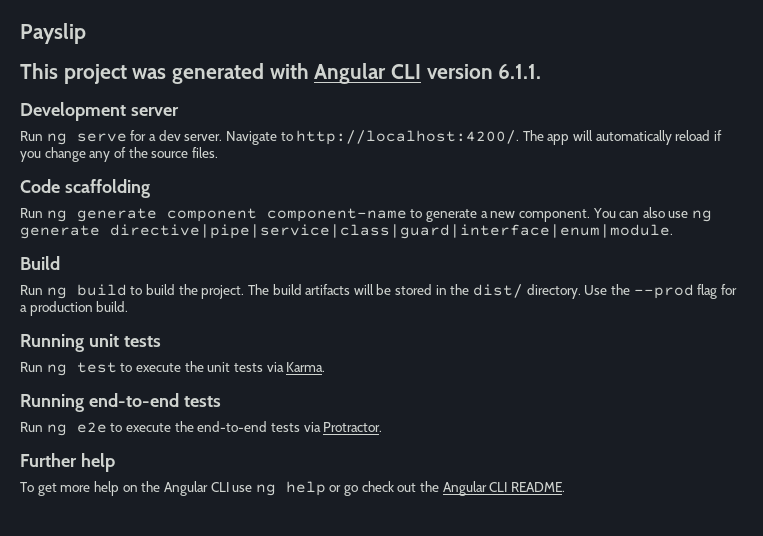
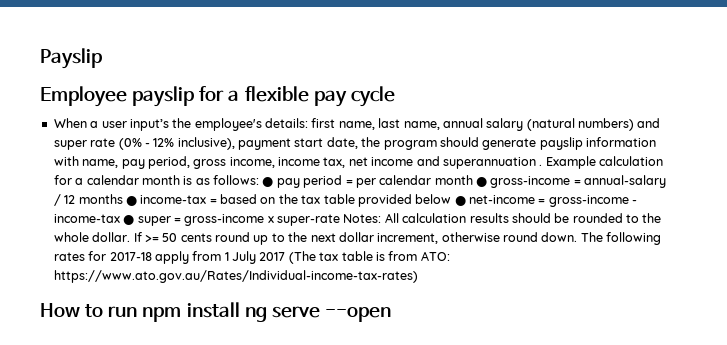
[20,63,542,84] [20,102,179,121] [20,130,723,145] [20,147,218,162] [20,179,150,198] [20,207,713,222] [20,224,673,239] [20,256,60,270] [20,284,737,299] [20,301,129,316] [20,334,161,352] [20,361,326,376] [20,393,221,412] [20,421,383,436] [20,453,115,472] [20,481,565,496] This project was generated with Angular CLI version 6.1.1. // Development server // Run ng serve for a dev server. Navigate to http://localhost:4200/. The app will automatically reload if you change any of the source files. // Code scaffolding // Run ng generate component component-name to generate a new component. You can also use ng generate directive|pipe|service|class|guard|interface|enum|module. // Build // Run ng build to build the project. The build artifacts will be stored in the dist/ directory. Use the --prod flag for a production build. // Running unit tests // Run ng test to execute the unit tests via Karma. // Running end-to-end tests // Run ng e2e to execute the end-to-end tests via Protractor. // Further help // To get more help on the Angular CLI use ng help or go check out the Angular CLI README. -> [40,86,395,107] [53,118,661,131] [53,137,656,150] [53,156,663,169] [53,175,667,188] [53,194,638,207] [53,213,662,226] [53,232,662,245] [53,251,450,264] [53,270,418,283] [40,302,391,322] Employee payslip for a flexible pay cycle // When a user input’s the employee's details: first name, last name, annual salary (natural numbers) and super rate (0% - 12% inclusive), payment start date, the program should generate payslip information with name, pay period, gross income, income tax, net income and superannuation . Example calculation for a calendar month is as follows: ● pay period = per calendar month ● gross-income = annual-salary / 12 months ● income-tax = based on the tax table provided below ● net-income = gross-income - income-tax ● super = gross-income x super-rate Notes: All calculation results should be rounded to the whole dollar. If >= 50 cents round up to the next dollar increment, otherwise round down. The following rates for 2017-18 apply from 1 July 2017 (The tax table is from ATO: https://www.ato.gov.au/Rates/Individual-income-tax-rates) // How to run npm install ng serve --open

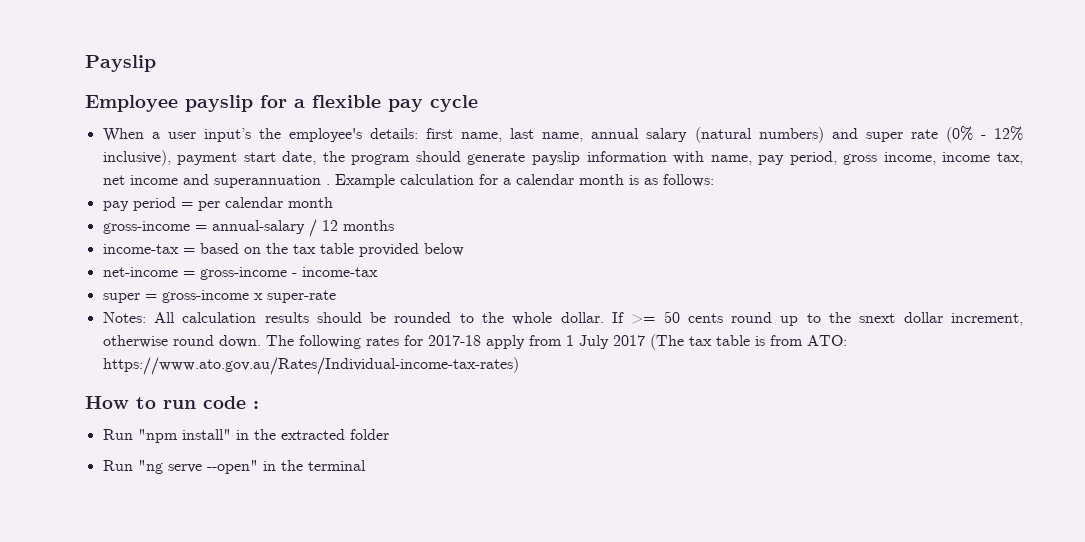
[262,177,274,187] ● -> (714, 180) //
[476,177,487,187] ● -> (333, 202) //
[125,196,137,206] ● -> (394, 225) //
[454,196,466,206] ● -> (464, 249) //
[123,215,135,225] ● -> (378, 272) //
(340, 220) none -> (336, 296) //
[310,233,336,242] next -> [859,313,896,323] snext
[142,302,391,322] npm install ng serve --open -> [203,396,259,409] [102,429,389,443] [102,460,366,474] code : // Run "npm install" in the extracted folder // Run "ng serve --open" in the terminal

